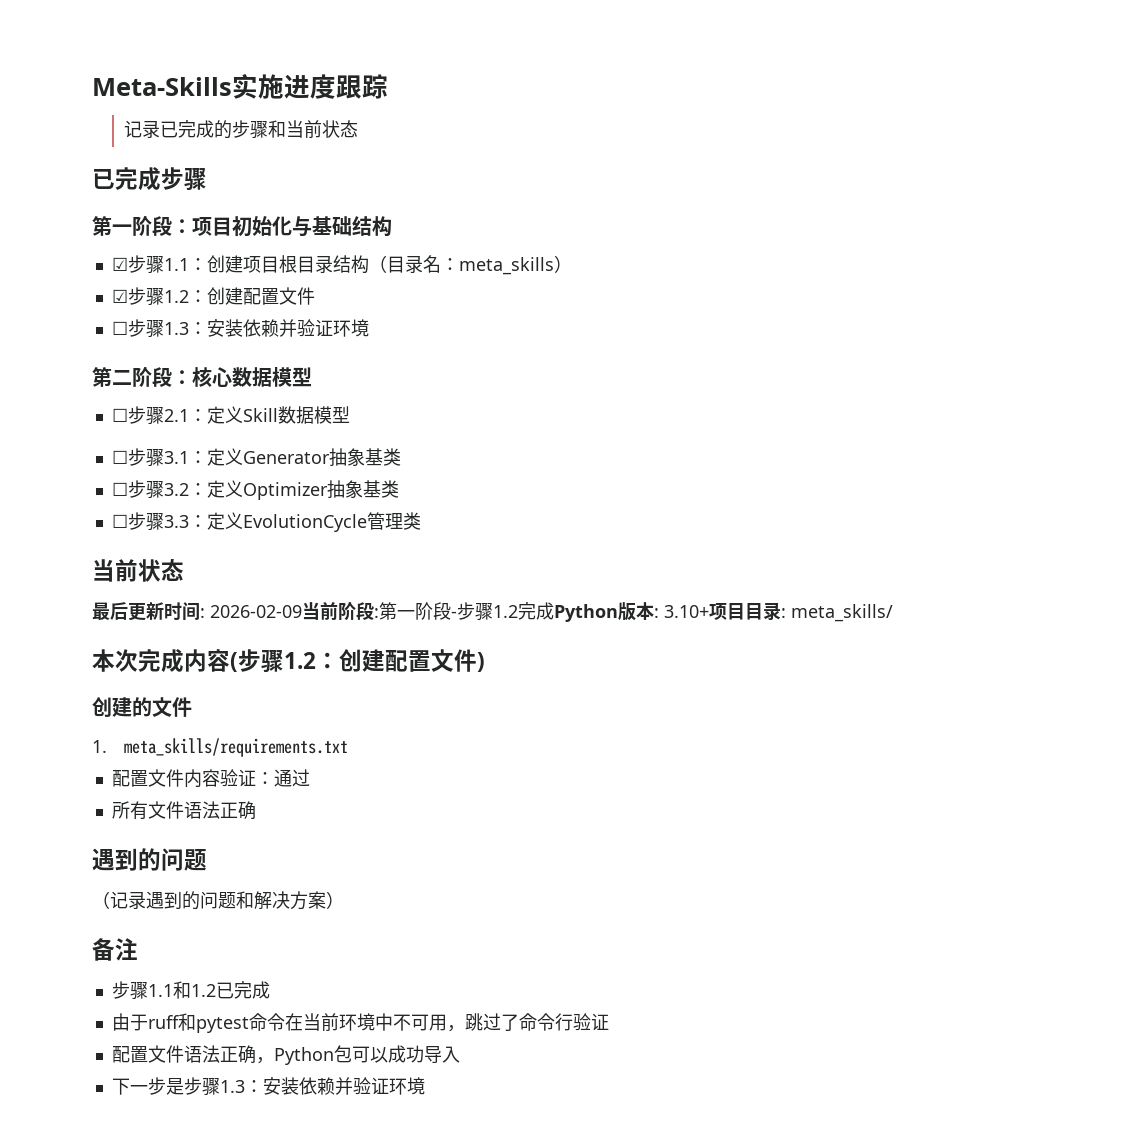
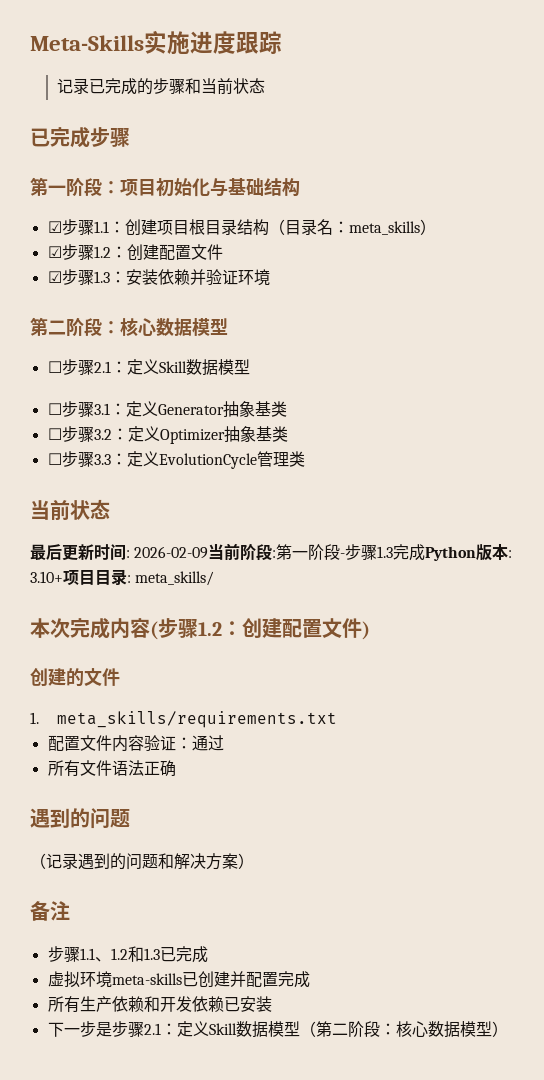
[111,321,128,335] ☐ -> [47,271,62,283] ☑
[493,605,518,618] 1.2 -> [377,546,394,558] 1.3
[172,981,216,999] 和1.2 -> [94,946,160,962] 、1.2和1.3
[111,1013,609,1033] [111,1045,460,1065] [111,1077,425,1096] 由于ruff和pytest命令在当前环境中不可用，跳过了命令行验证 // 配置文件语法正确，Python包可以成功导入 // 下一步是步骤1.3：安装依赖并验证环境 -> [47,971,310,988] [47,996,272,1013] [47,1021,508,1038] 虚拟环境meta-skills已创建并配置完成 // 所有生产依赖和开发依赖已安装 // 下一步是步骤2.1：定义Skill数据模型（第二阶段：核心数据模型）

